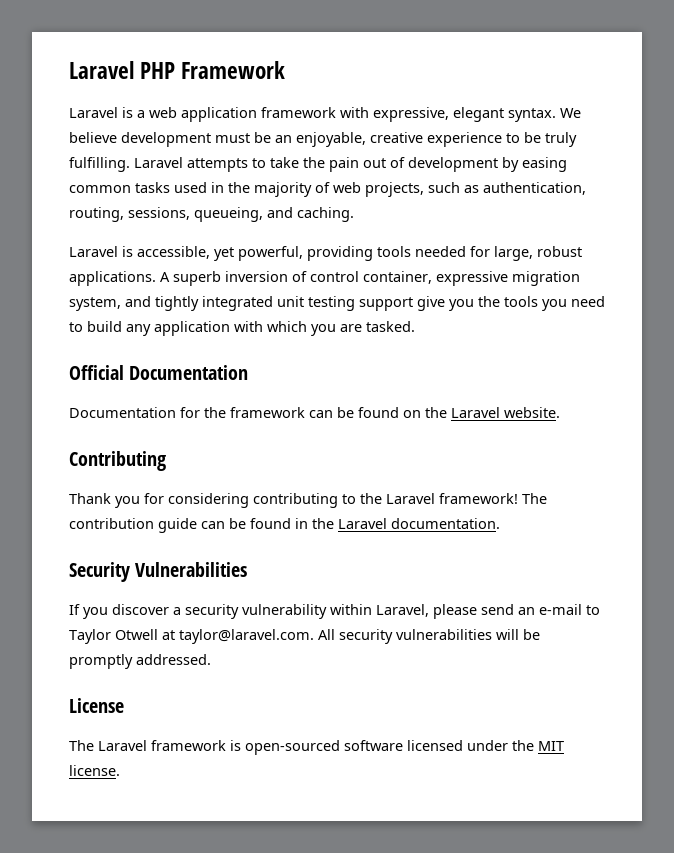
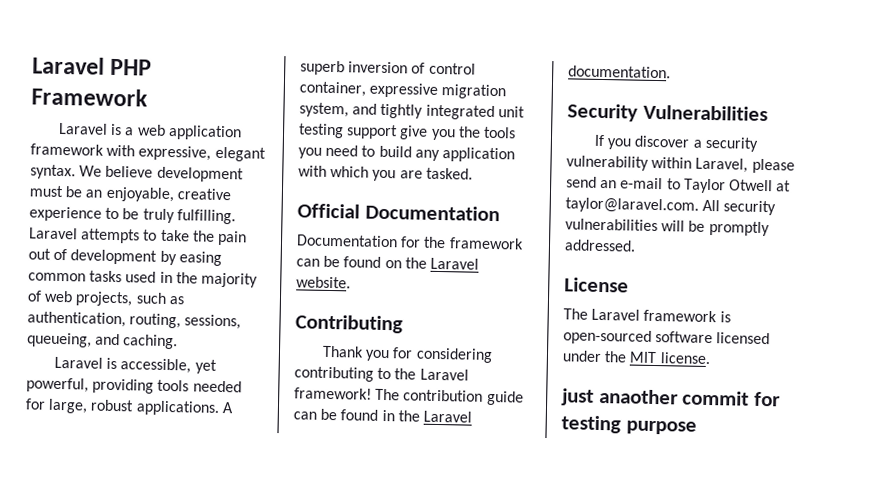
(120, 770) none -> [561,388,782,407] [561,415,697,435] // just anaother commit for testing purpose

